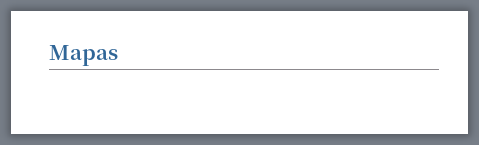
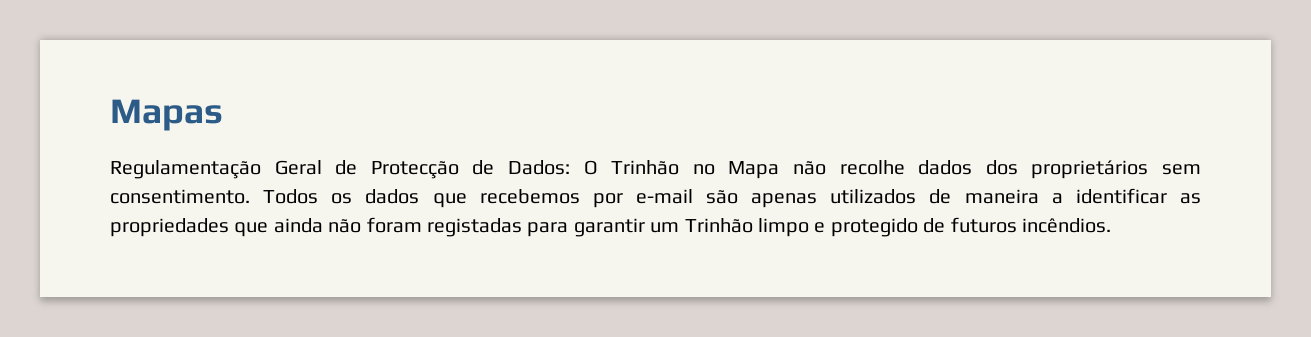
(118, 55) none -> [110,160,1201,179] [110,188,1201,208] [110,217,1111,237] // Regulamentação Geral de Protecção de Dados: O Trinhão no Mapa não recolhe dados dos proprietários sem consentimento. Todos os dados que recebemos por e-mail são apenas utilizados de maneira a identificar as propriedades que ainda não foram registadas para garantir um Trinhão limpo e protegido de futuros incêndios.

